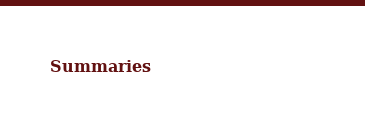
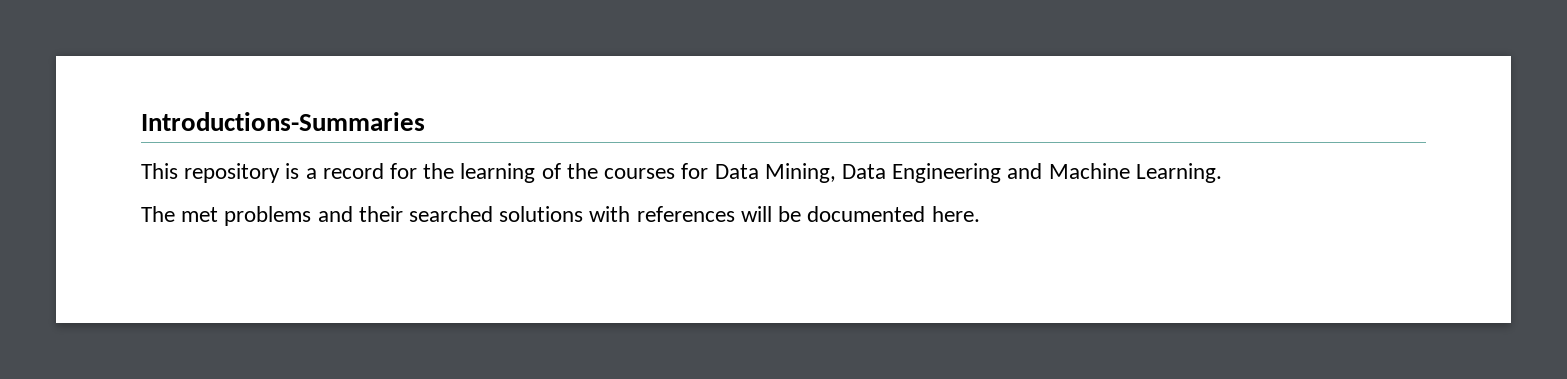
[50,60,151,72] Summaries -> [141,112,425,131] [141,163,1222,183] [141,206,980,226] Introductions-Summaries // This repository is a record for the learning of the courses for Data Mining, Data Engineering and Machine Learning. // The met problems and their searched solutions with references will be documented here.

